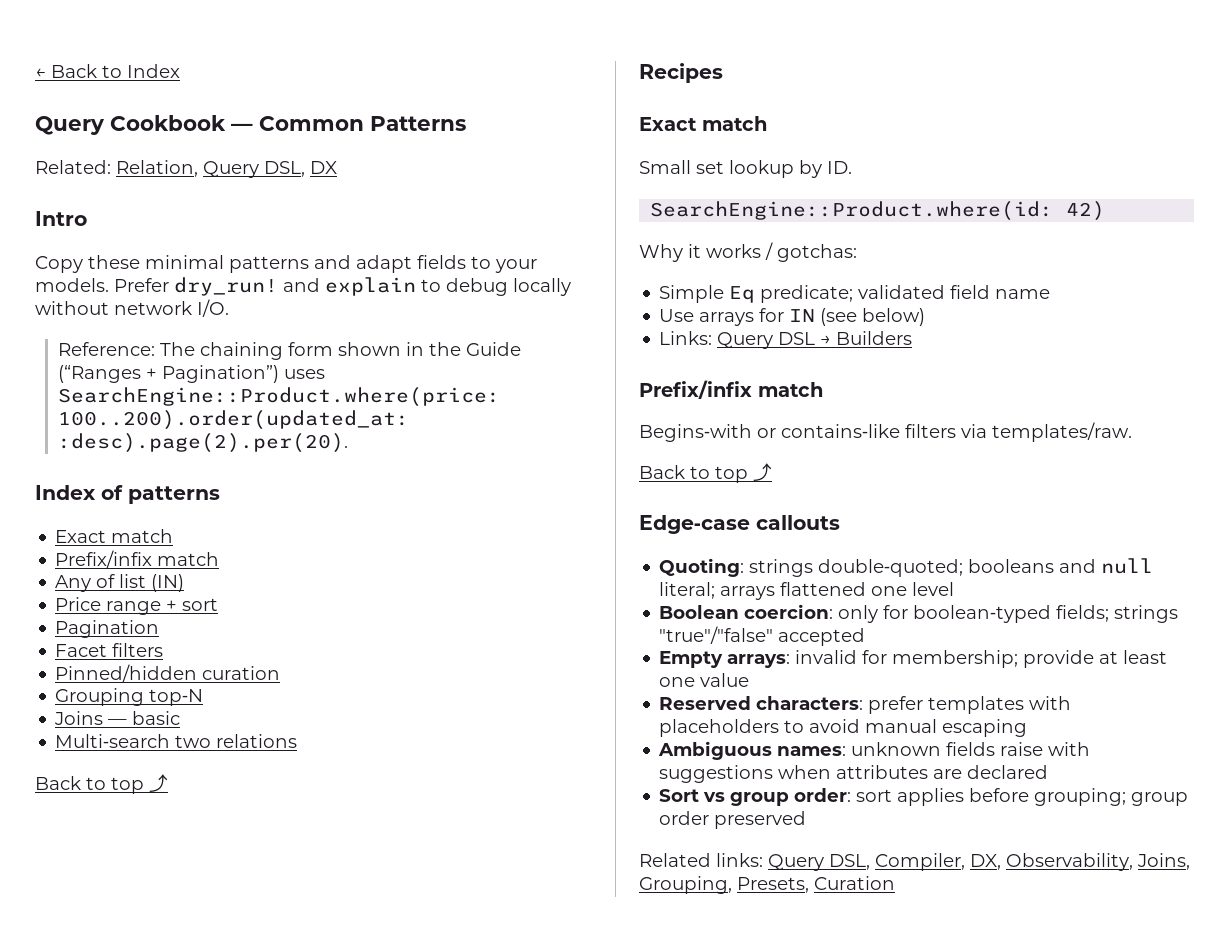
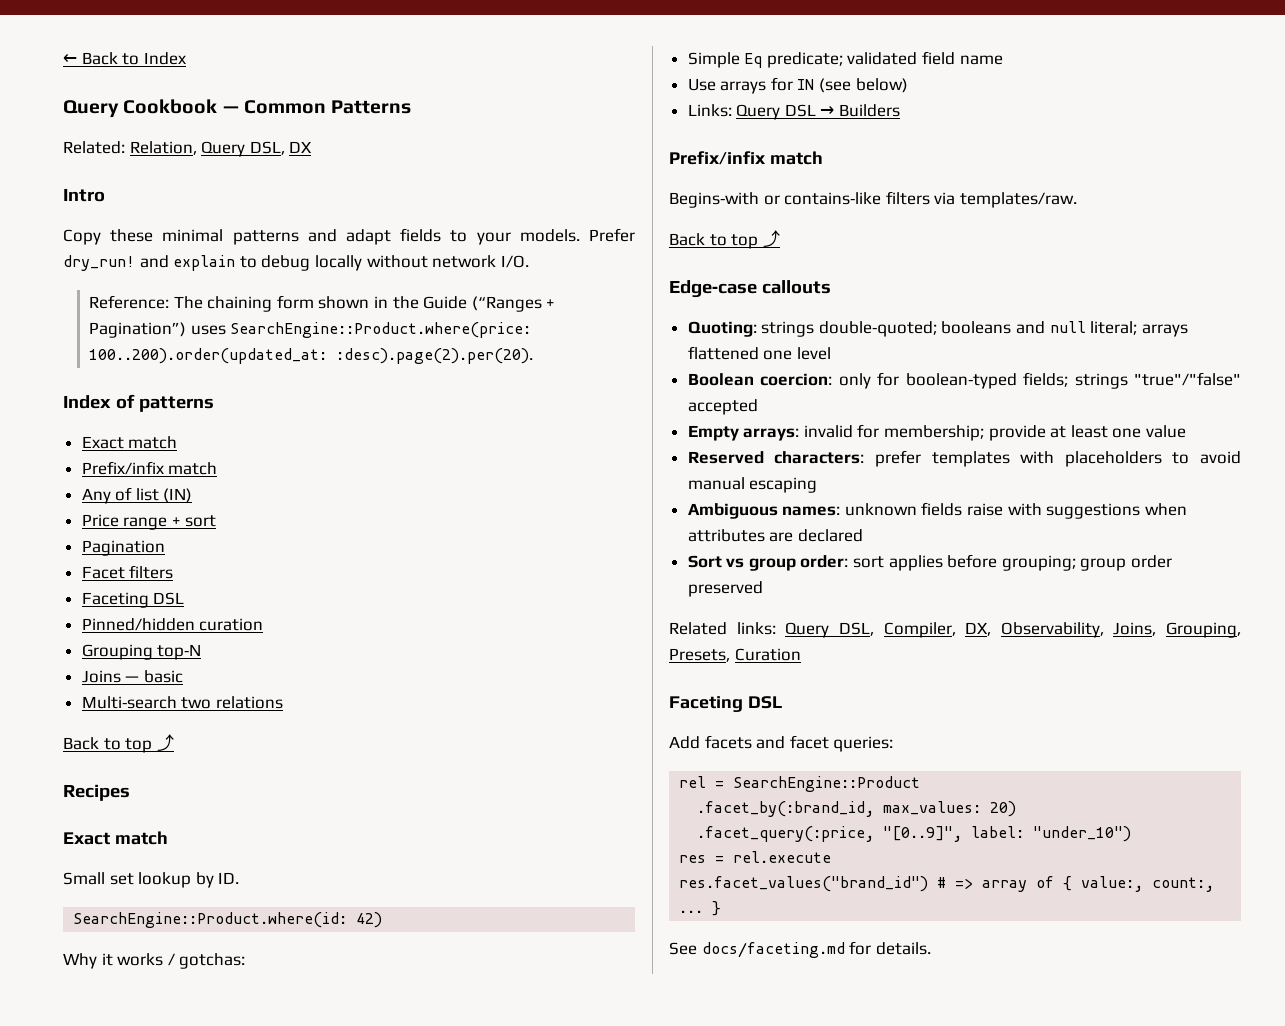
(164, 650) none -> [81,592,185,608] // Faceting DSL
(895, 883) none -> [669,696,782,712] [669,735,894,752] [679,776,921,792] [697,801,1017,817] [697,826,1132,842] [679,851,832,863] [679,876,1215,892] [679,901,722,916] [669,941,931,958] // Faceting DSL // Add facets and facet queries: // rel = SearchEngine::Product // .facet_by(:brand_id, max_values: 20) // .facet_query(:price, "[0..9]", label: "under_10") // res = rel.execute // res.facet_values("brand_id") # => array of { value:, count:, ... } // See docs/faceting.md for details.

